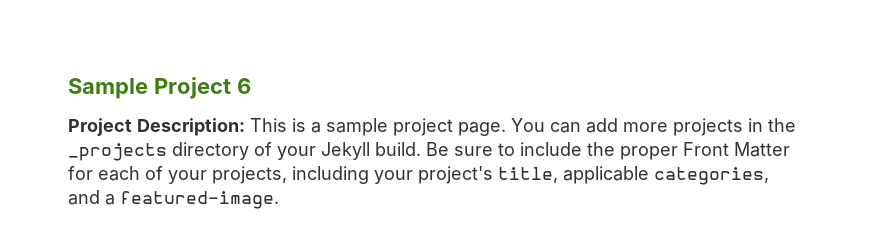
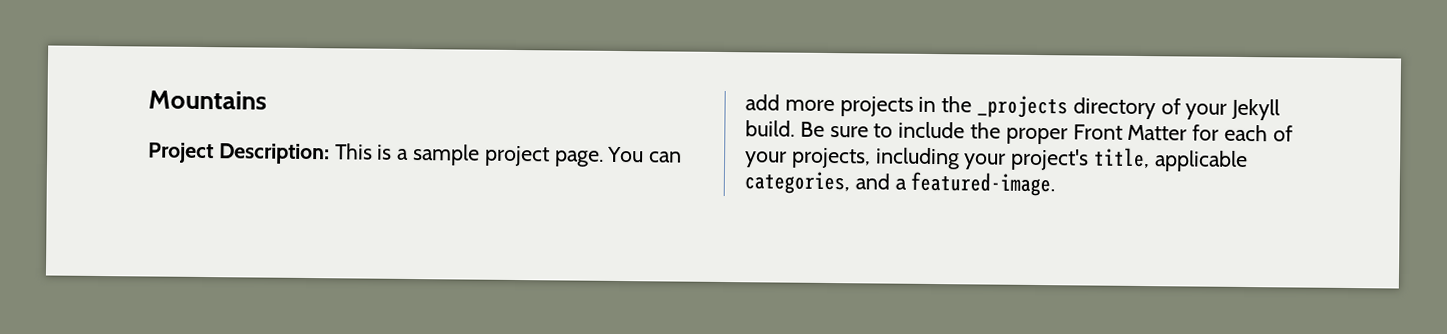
[68,77,251,99] Sample Project 6 -> [148,90,267,110] Mountains

